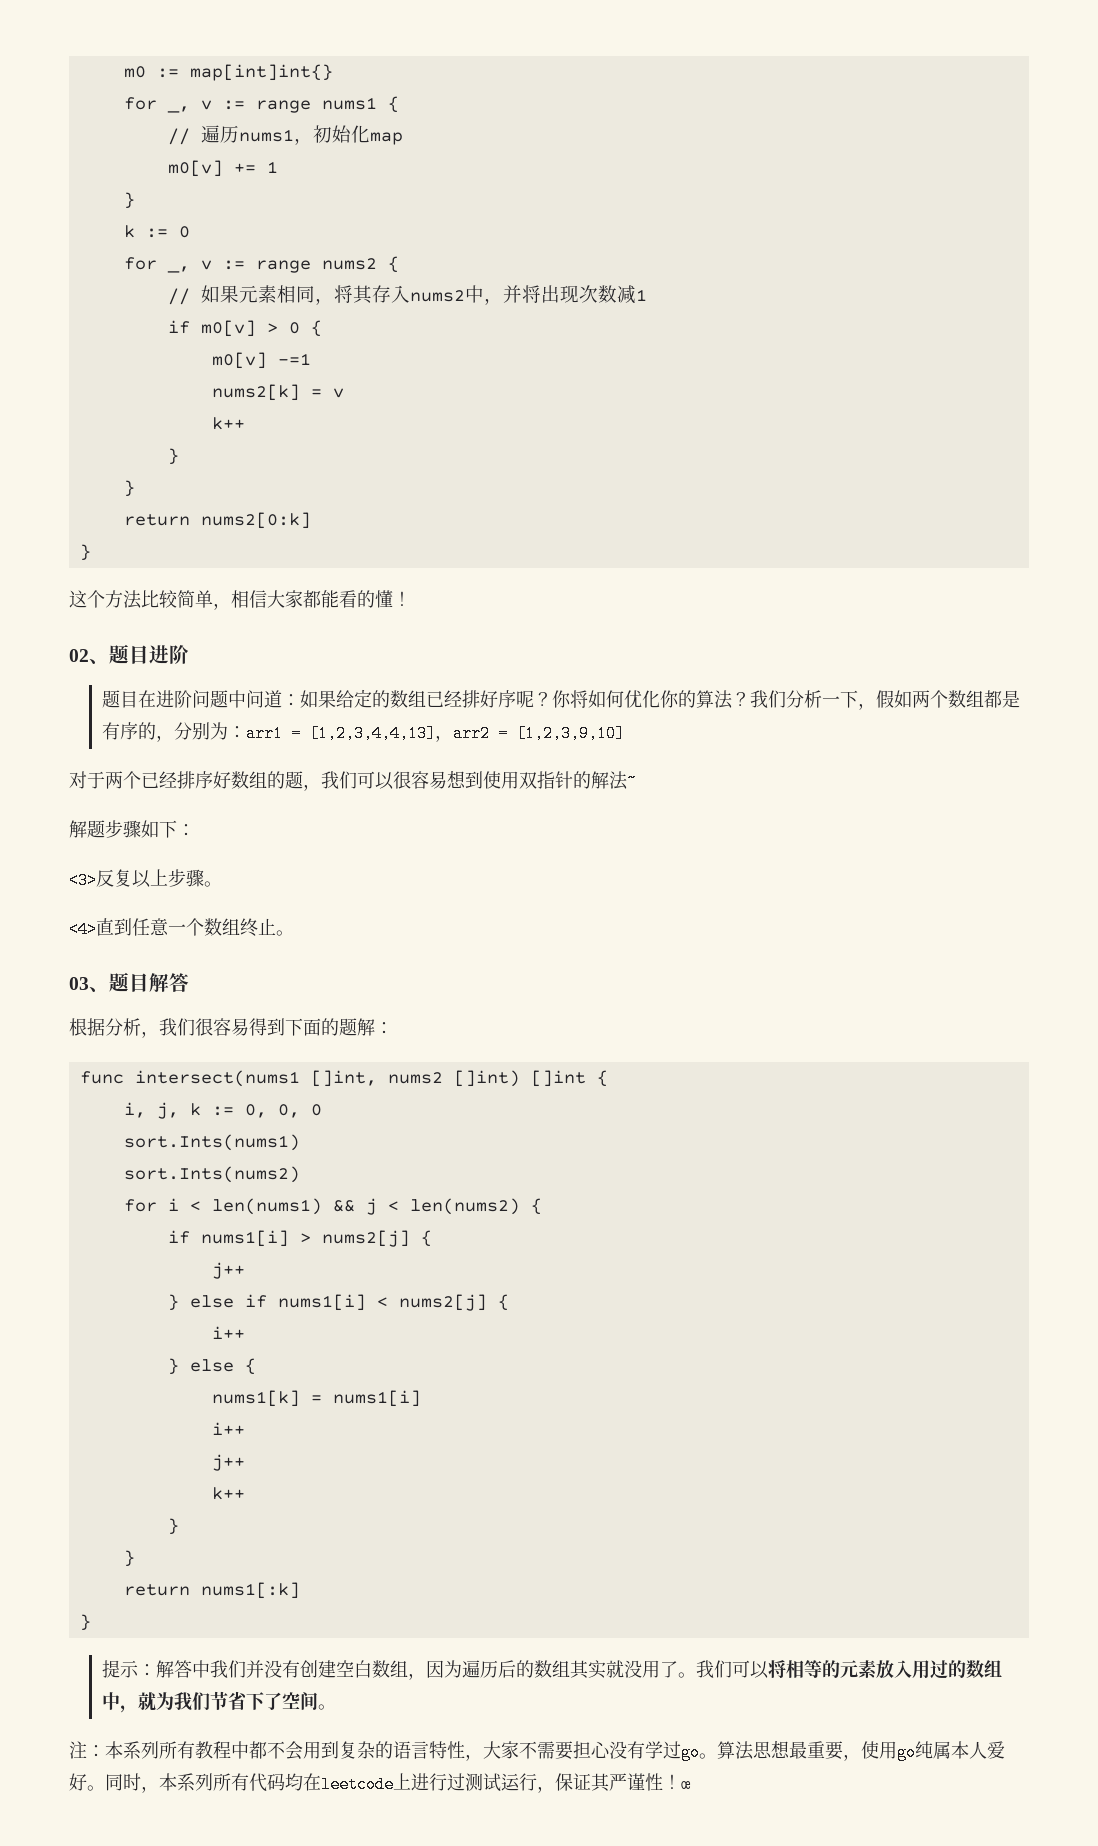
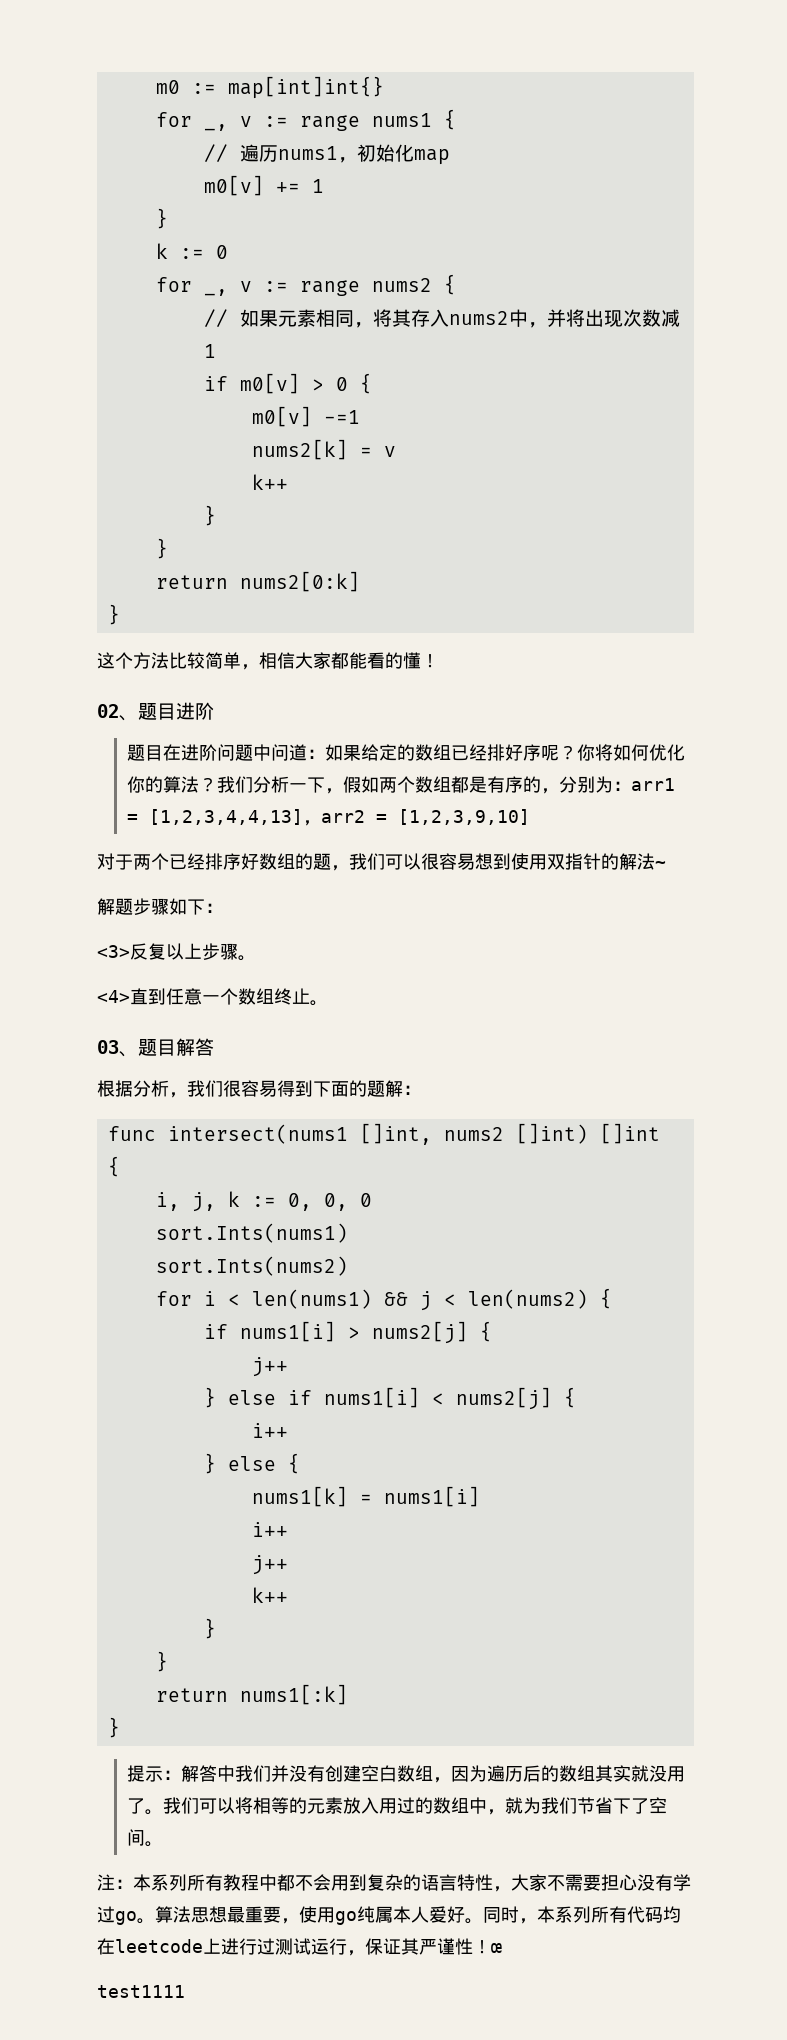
(691, 1785) none -> [97,1985,185,1998] // test1111

